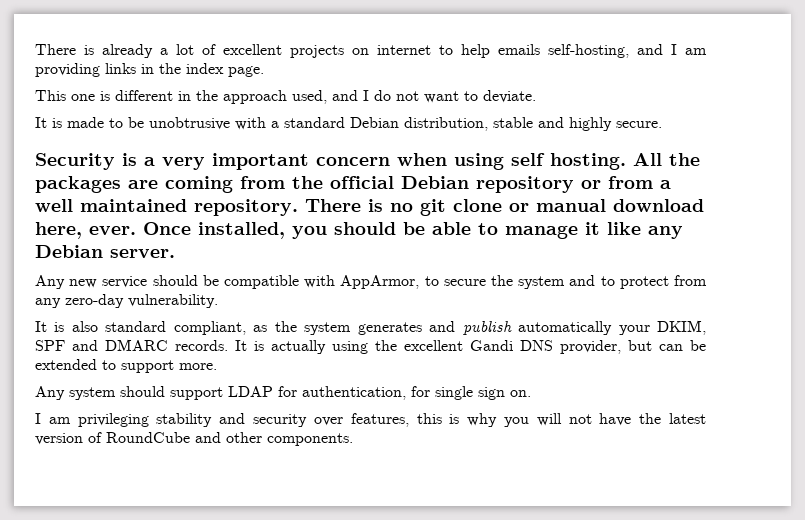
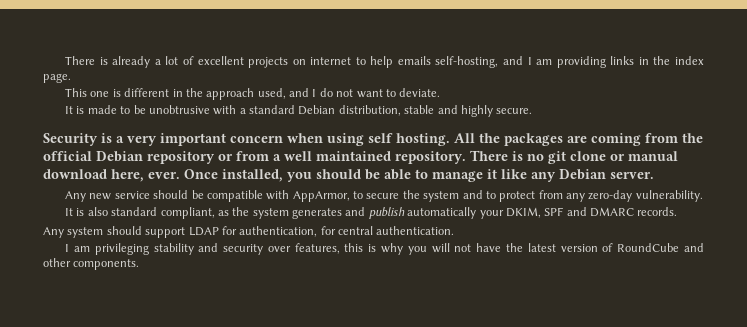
[235,340,706,354] [35,359,217,373] It is actually using the excellent Gandi DNS provider, but can be extended to support more. -> (678, 211) none
[435,386,531,400] single sign on. -> [338,226,455,235] central authentication.

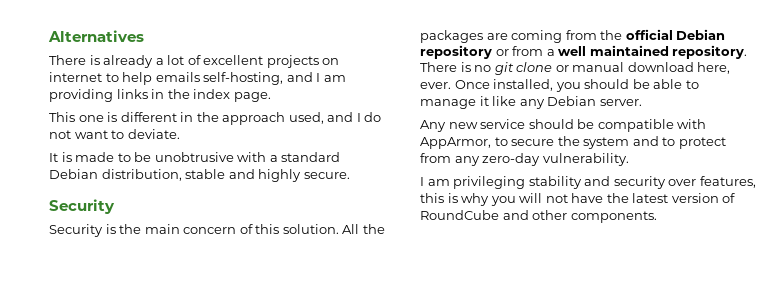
(65, 60) none -> [48,30,144,42] Alternatives //
[101,133,450,146] is a very important concern when using self hosting. -> [49,224,339,237] // Security is the main concern of this solution.
[65,207,678,219] [43,226,455,238] // It is also standard compliant, as the system generates and publish automatically your DKIM, SPF and DMARC records. // Any system should support LDAP for authentication, for central authentication. -> (629, 159) none

